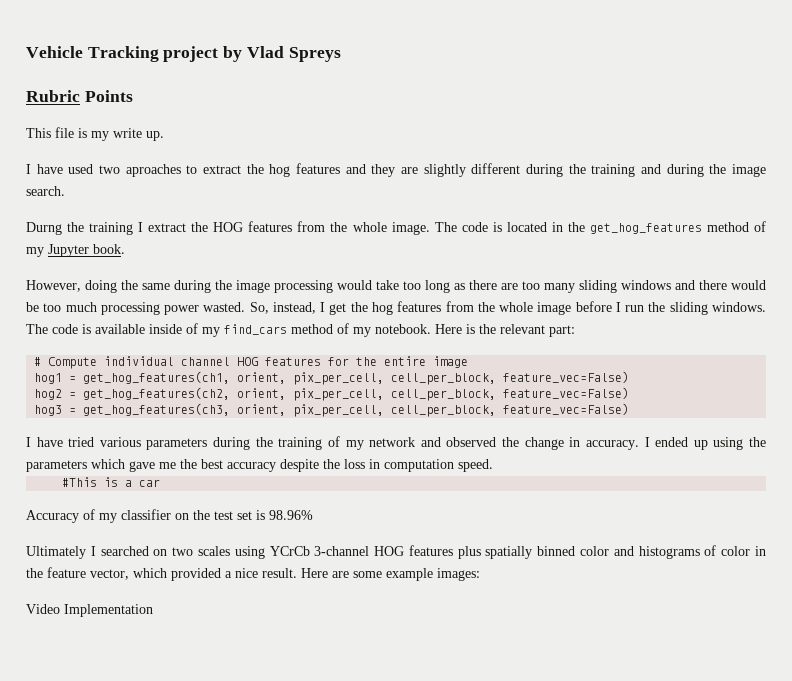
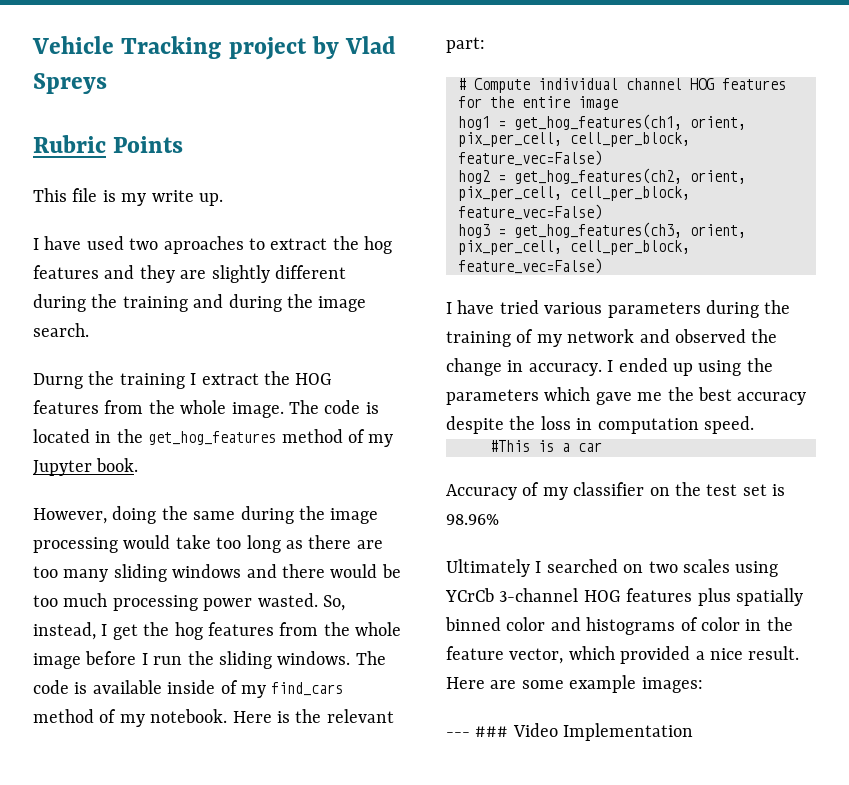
(480, 574) none -> [446,726,509,737] --- ###

